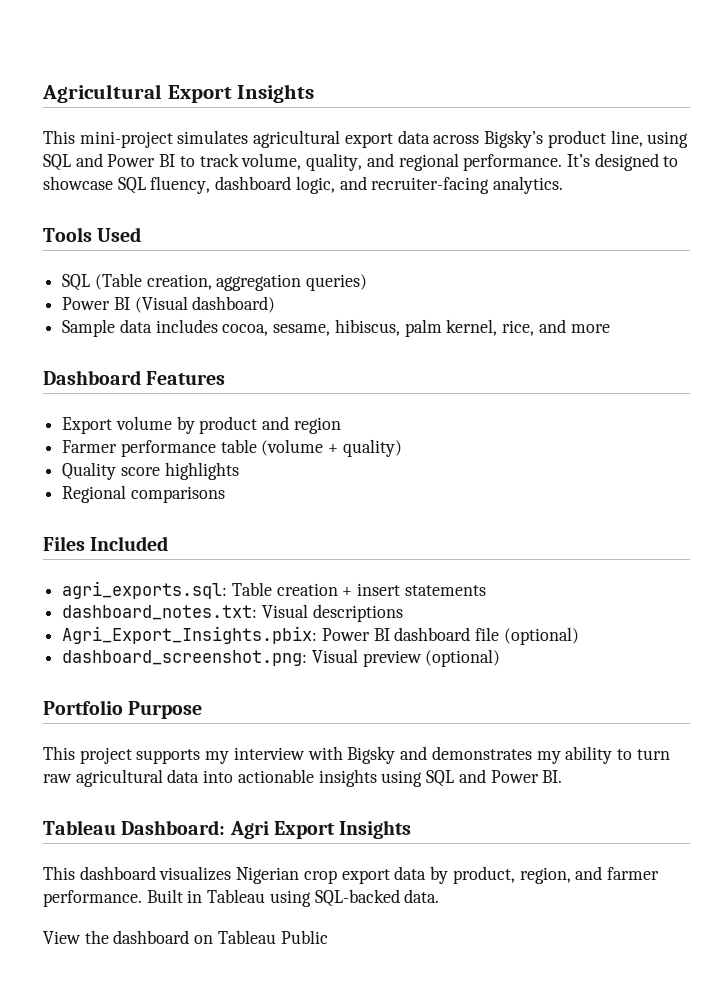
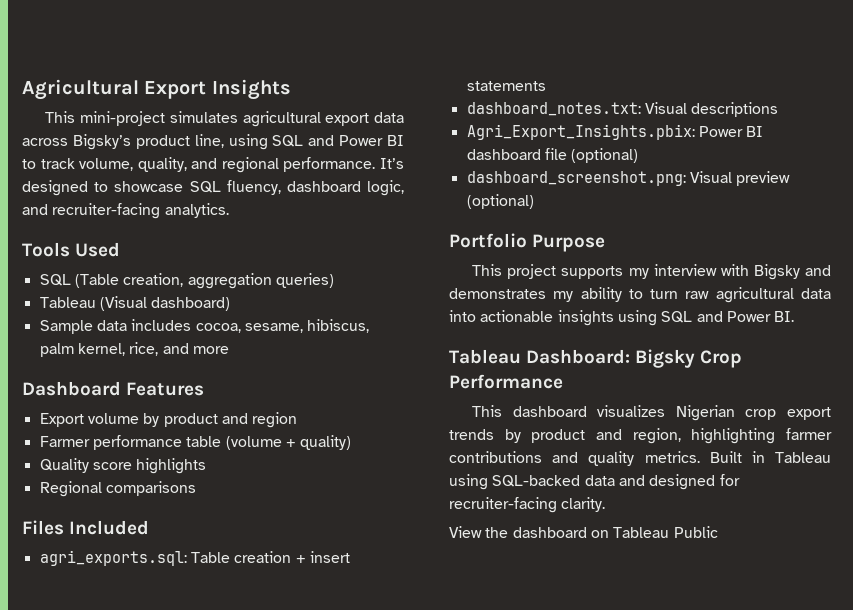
[62,297,130,310] Power BI -> [39,297,96,308] Tableau
[229,820,412,839] Agri Export Insights -> [635,349,743,368] [449,374,563,389] Bigsky Crop Performance
[394,866,659,884] [43,890,142,907] data by product, region, and farmer performance. -> [449,428,832,444] [449,451,700,466] trends by product and region, highlighting farmer contributions and quality metrics.
[404,889,440,903] data. -> [584,474,740,490] [449,497,606,513] data and designed for recruiter-facing clarity.

